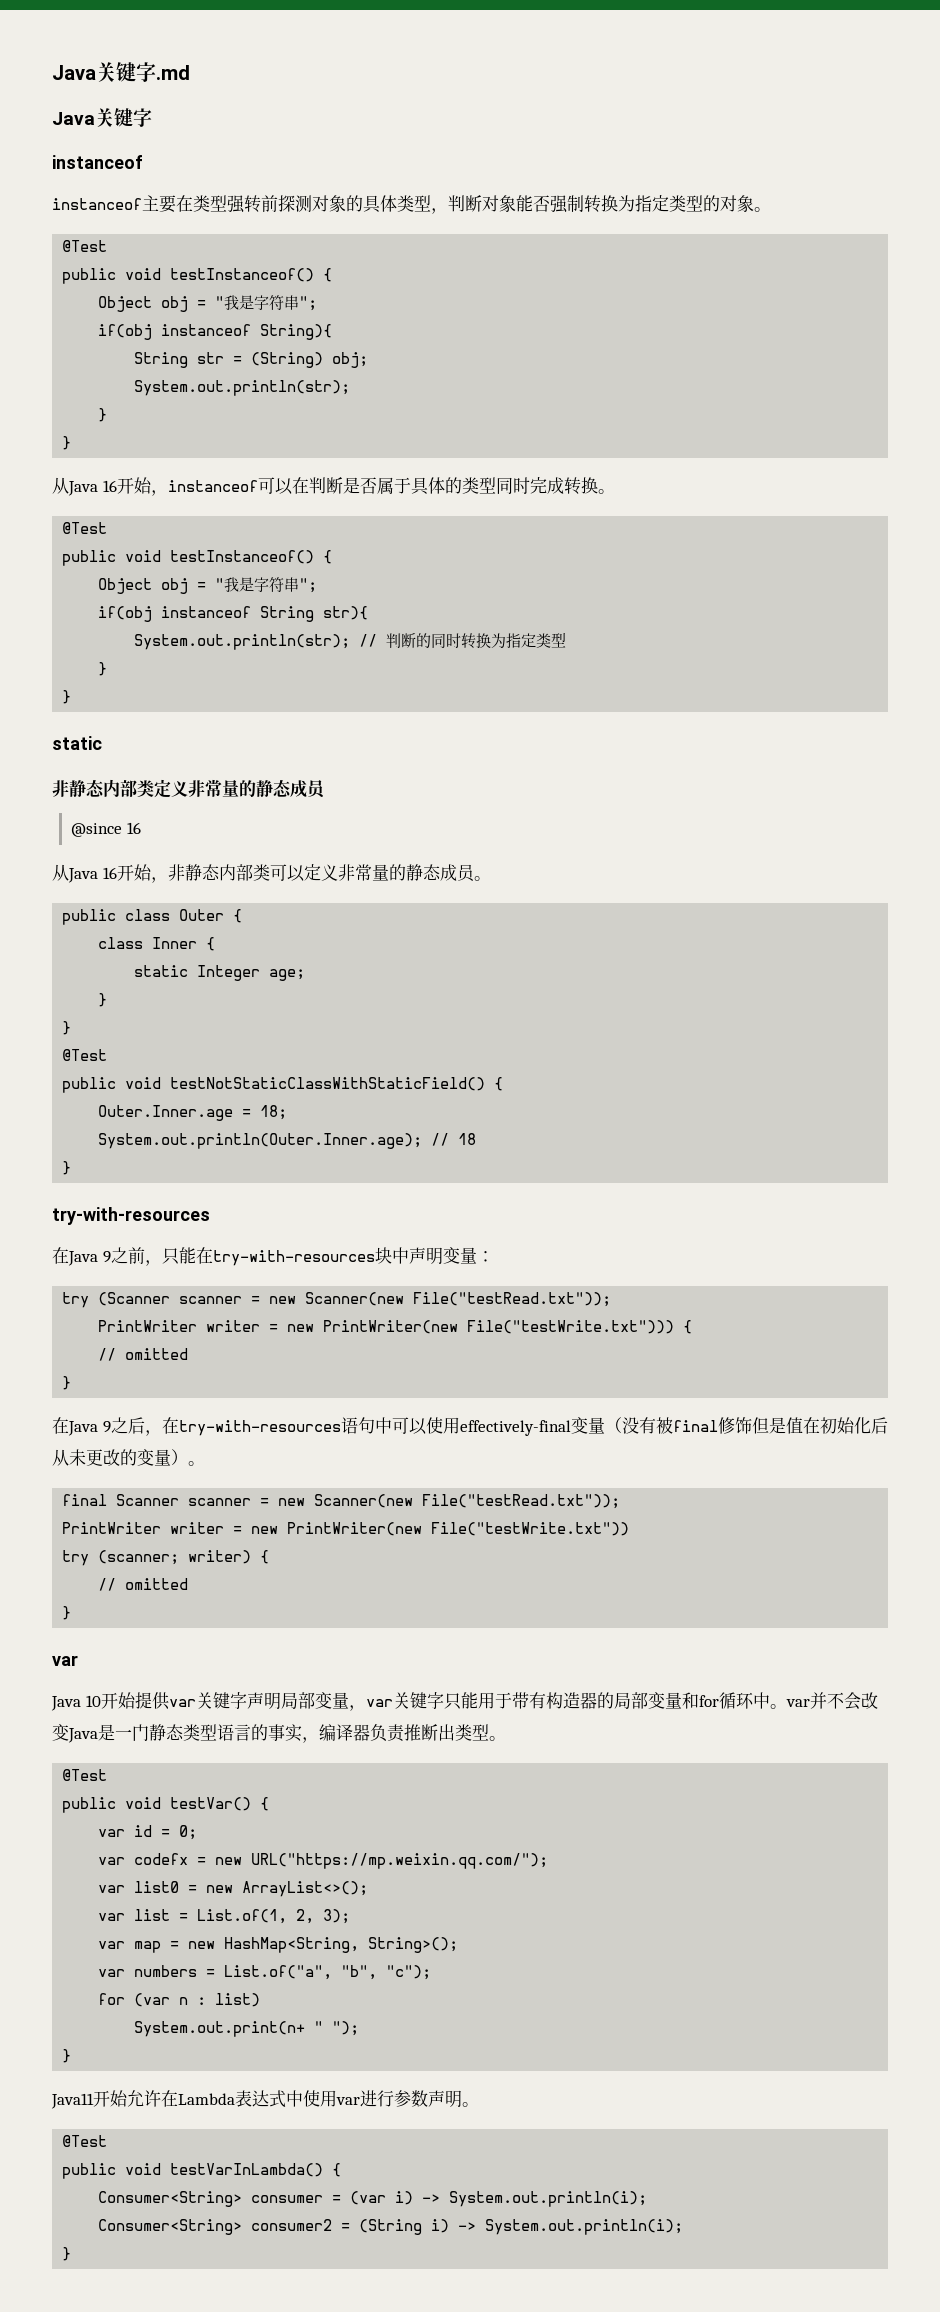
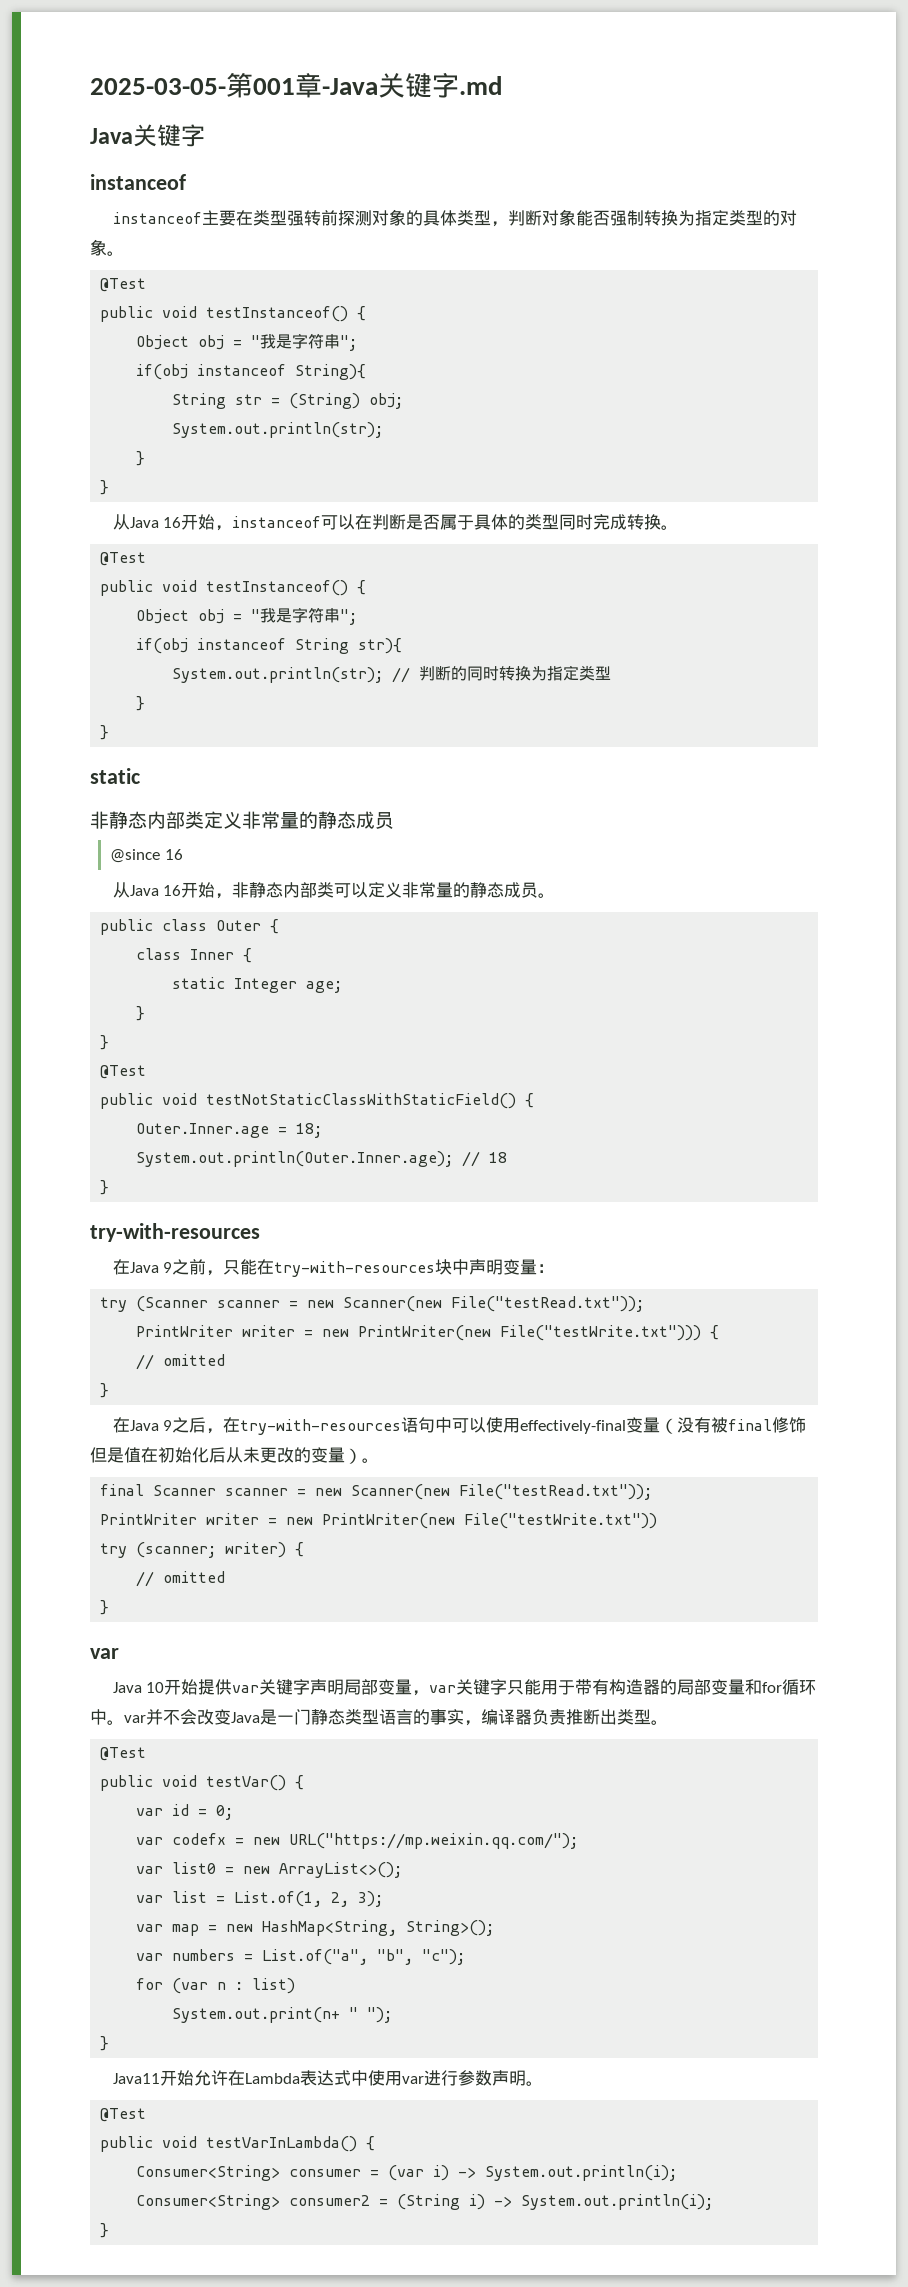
[52,65,96,80] Java -> [90,72,378,98] 2025-03-05-第001章-Java

